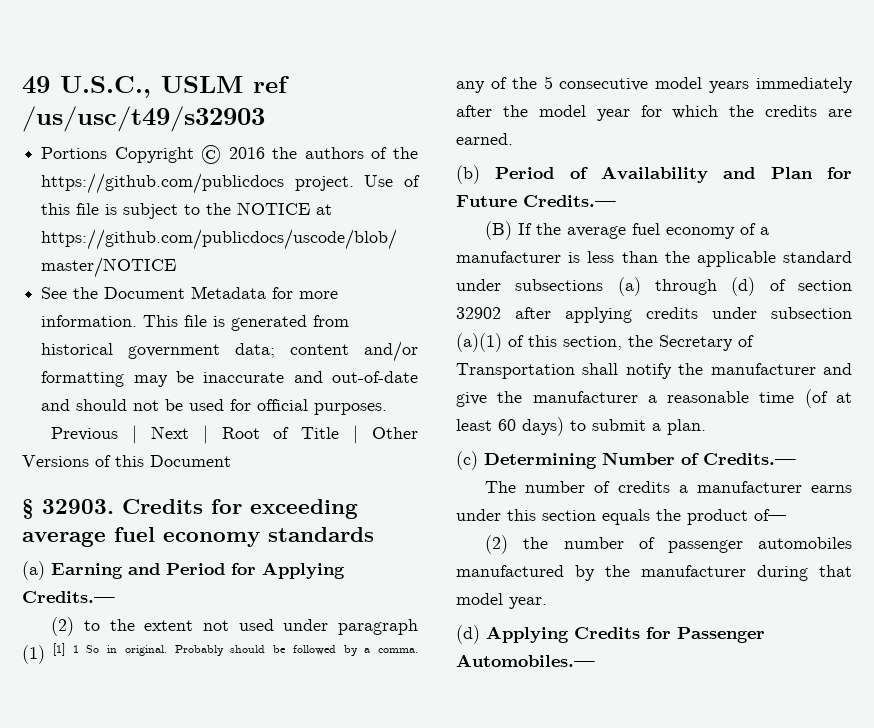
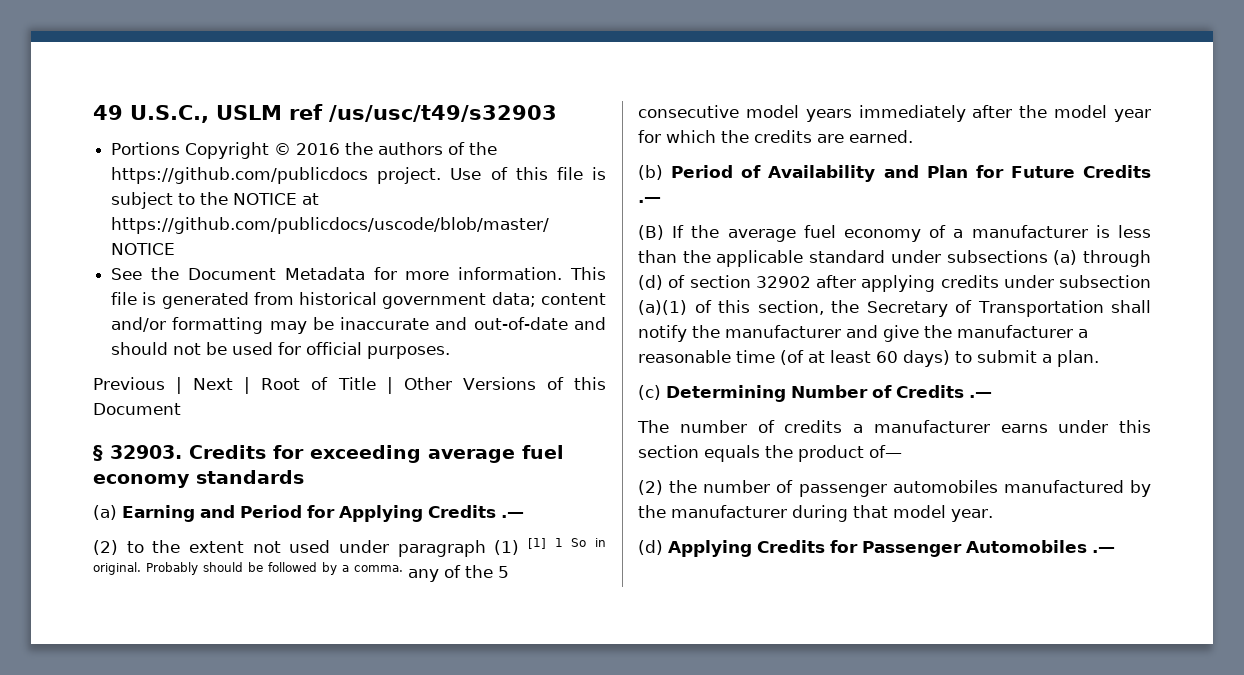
[22,591,115,603] Credits.— -> [428,505,524,518] Credits .—
[523,195,616,207] Credits.— -> [1083,165,1151,178] [638,197,661,203] Credits .—
[703,453,796,465] Credits.— -> [896,385,992,398] Credits .—
[456,654,595,667] Automobiles.— -> [966,540,1115,553] Automobiles .—

